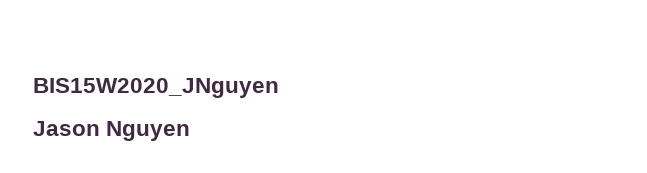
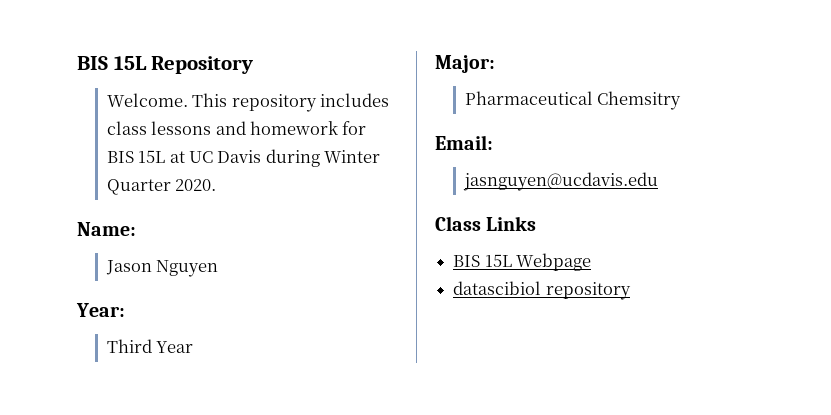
[33,78,279,98] [33,121,191,141] BIS15W2020_JNguyen // Jason Nguyen -> [77,56,254,74] [106,93,389,112] [106,121,367,135] [106,149,381,167] [106,179,217,195] [77,222,136,236] [105,260,219,277] [76,303,125,317] [106,339,194,353] [435,55,495,73] [464,91,682,110] [435,135,493,150] [462,172,658,191] [435,216,537,231] [453,253,592,271] [453,281,631,300] BIS 15L Repository // Welcome. This repository includes class lessons and homework for BIS 15L at UC Davis during Winter Quarter 2020. // Name: // Jason Nguyen // Year: // Third Year // Major: // Pharmaceutical Chemsitry // Email: // jasnguyen@ucdavis.edu // Class Links // BIS 15L Webpage // datascibiol repository

